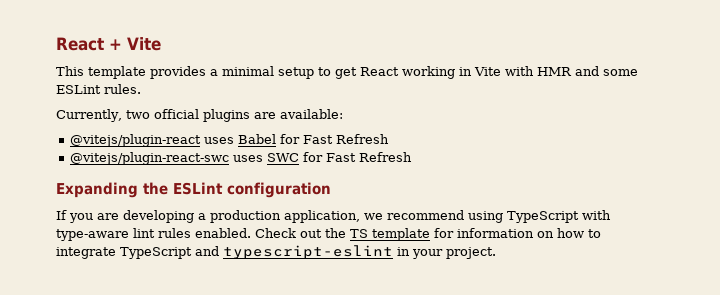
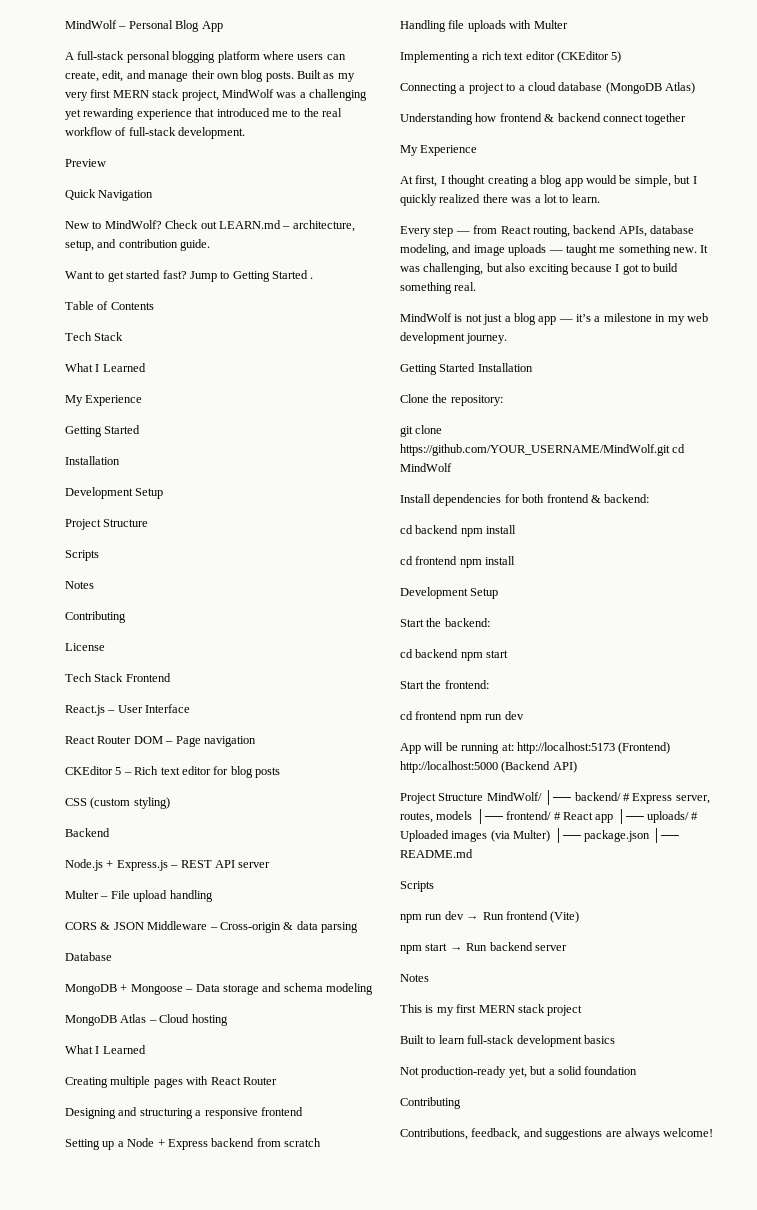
[56,37,161,51] [56,66,638,79] [56,84,141,94] [56,109,343,122] [70,134,390,147] [70,152,413,165] [56,182,331,198] [56,210,611,223] [56,228,601,241] [56,245,496,259] React + Vite // This template provides a minimal setup to get React working in Vite with HMR and some ESLint rules. // Currently, two official plugins are available: // @vitejs/plugin-react uses Babel for Fast Refresh // @vitejs/plugin-react-swc uses SWC for Fast Refresh // Expanding the ESLint configuration // If you are developing a production application, we recommend using TypeScript with type-aware lint rules enabled. Check out the TS template for information on how to integrate TypeScript and typescript-eslint in your project. -> [65,20,223,32] [65,51,346,63] [65,70,355,82] [65,89,367,101] [65,108,342,120] [65,127,246,139] [65,159,106,167] [65,189,154,201] [65,220,355,232] [65,239,211,251] [65,270,314,282] [65,301,154,310] [65,332,124,341] [65,363,146,372] [65,395,143,406] [65,425,141,437] [65,456,120,465] [65,487,164,499] [65,519,149,530] [65,550,99,561] [65,581,94,589] [65,611,126,623] [65,643,105,651] [65,673,171,682] [65,704,191,716] [65,736,256,747] [65,766,280,778] [65,797,170,809] [65,828,110,837] [65,859,271,871] [65,890,213,902] [65,921,358,933] [65,952,112,961] [65,983,373,995] [65,1014,228,1026] [65,1045,146,1054] [65,1076,277,1088] [65,1107,303,1119] [65,1138,321,1150] [400,20,568,32] [400,51,622,63] [400,82,695,94] [400,113,687,125] [400,145,478,156] [400,175,697,187] [400,194,600,206] [400,225,694,237] [400,244,709,256] [400,263,679,275] [400,282,477,294] [400,313,708,325] [400,332,508,344] [400,363,533,375] [400,394,503,406] [400,425,443,437] [400,444,686,456] [400,463,452,472] [400,494,650,506] [400,525,517,537] [400,556,516,568] [400,587,499,599] [400,618,490,627] [400,649,509,661] [400,680,489,689] [400,711,524,723] [400,742,671,754] [400,761,577,773] [400,790,710,805] [400,809,699,824] [400,828,680,843] [400,849,473,858] [400,881,434,892] [400,911,580,923] [400,942,567,954] [400,974,429,982] [400,1004,583,1016] [400,1035,615,1047] [400,1066,638,1078] [400,1097,461,1109] [400,1128,714,1140] MindWolf – Personal Blog App // A full-stack personal blogging platform where users can create, edit, and manage their own blog posts. Built as my very first MERN stack project, MindWolf was a challenging yet rewarding experience that introduced me to the real workflow of full-stack development. // Preview // Quick Navigation // New to MindWolf? Check out LEARN.md – architecture, setup, and contribution guide. // Want to get started fast? Jump to Getting Started . // Table of Contents // Tech Stack // What I Learned // My Experience // Getting Started // Installation // Development Setup // Project Structure // Scripts // Notes // Contributing // License // Tech Stack Frontend // React.js – User Interface // React Router DOM – Page navigation // CKEditor 5 – Rich text editor for blog posts // CSS (custom styling) // Backend // Node.js + Express.js – REST API server // Multer – File upload handling // CORS & JSON Middleware – Cross-origin & data parsing // Database // MongoDB + Mongoose – Data storage and schema modeling // MongoDB Atlas – Cloud hosting // What I Learned // Creating multiple pages with React Router // Designing and structuring a responsive frontend // Setting up a Node + Express backend from scratch // Handling file uploads with Multer // Implementing a rich text editor (CKEditor 5) // Connecting a project to a cloud database (MongoDB Atlas) // Understanding how frontend & backend connect together // My Experience // At first, I thought creating a blog app would be simple, but I quickly realized there was a lot to learn. // Every step — from React routing, backend APIs, database modeling, and image uploads — taught me something new. It was challenging, but also exciting because I got to build something real. // MindWolf is not just a blog app — it’s a milestone in my web development journey. // Getting Started Installation // Clone the repository: // git clone https://github.com/YOUR_USERNAME/MindWolf.git cd MindWolf // Install dependencies for both frontend & backend: // cd backend npm install // cd frontend npm install // Development Setup // Start the backend: // cd backend npm start // Start the frontend: // cd frontend npm run dev // App will be running at: http://localhost:5173 (Frontend) http://localhost:5000 (Backend API) // Project Structure MindWolf/ │── backend/ # Express server, routes, models │── frontend/ # React app │── uploads/ # Uploaded images (via Multer) │── package.json │── README.md // Scripts // npm run dev → Run frontend (Vite) // npm start → Run backend server // Notes // This is my first MERN stack project // Built to learn full-stack development basics // Not production-ready yet, but a solid foundation // Contributing // Contributions, feedback, and suggestions are always welcome!

